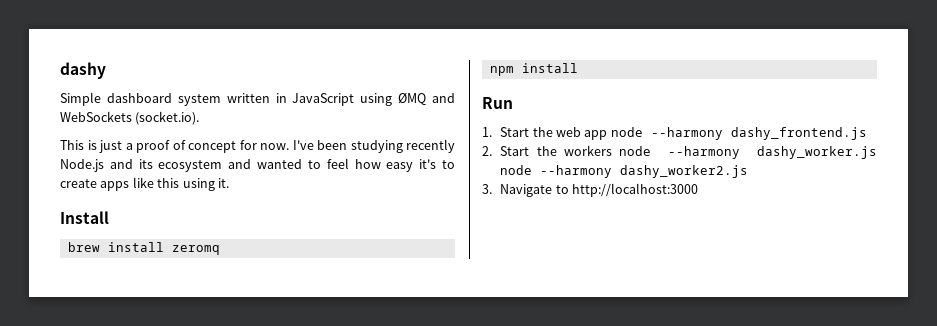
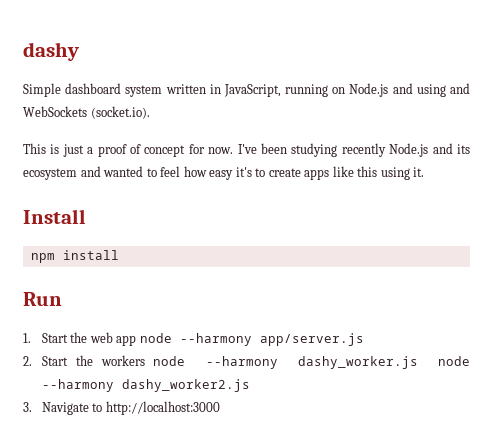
[292,92,427,106] JavaScript using ØMQ -> [223,83,446,97] JavaScript, running on Node.js and using
[67,242,220,255] // brew install zeromq -> (86, 216) none
[730,127,867,140] dashy_frontend.js -> [259,333,364,346] app/server.js

